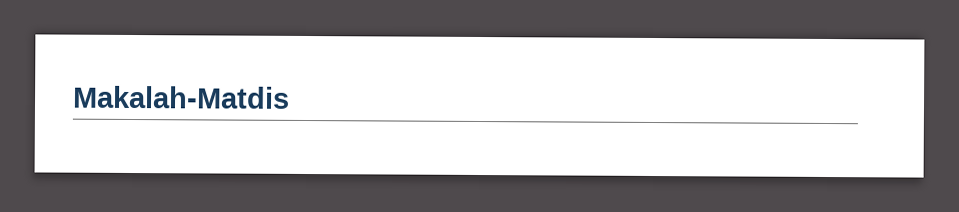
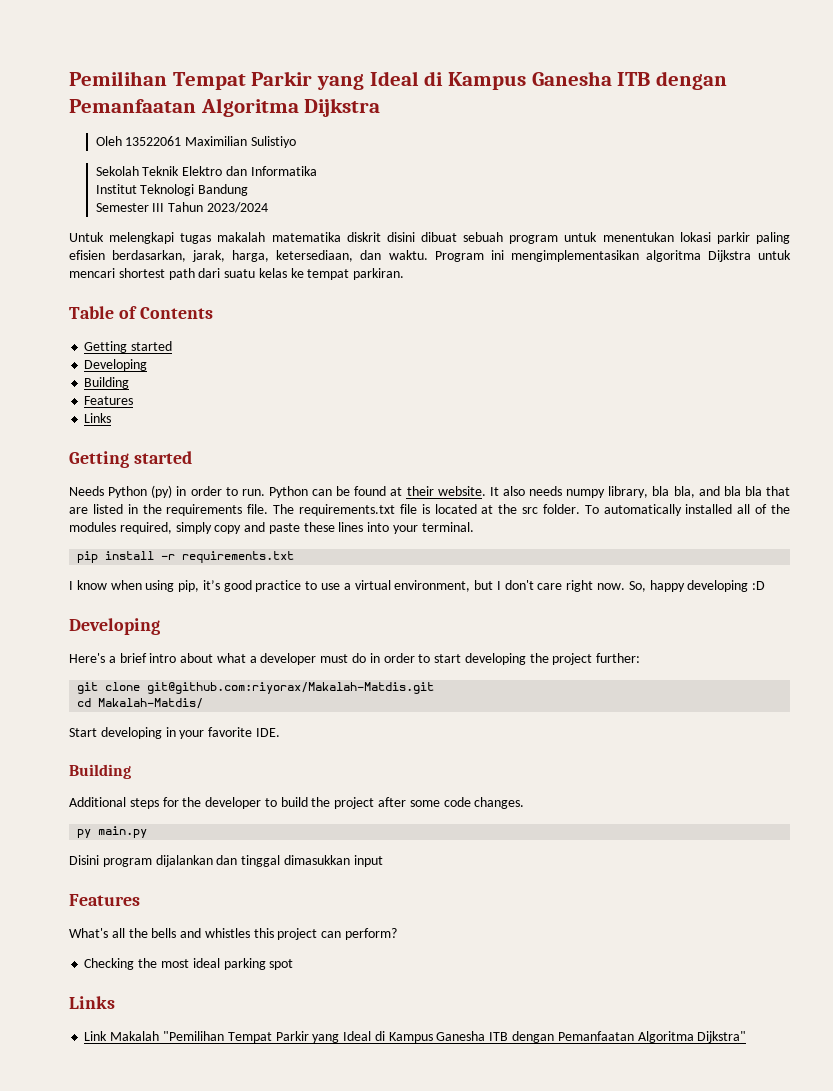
[72,85,290,109] Makalah-Matdis -> [69,71,728,90] [69,98,381,117] [95,136,296,148] [95,166,317,176] [95,184,249,196] [95,202,268,213] [69,232,790,244] [69,250,792,262] [69,268,405,280] [69,306,213,319] [84,341,173,353] [84,359,148,371] [84,377,130,389] [84,396,134,405] [84,413,112,423] [69,451,192,468] [69,485,790,498] [69,504,791,516] [69,522,474,534] [77,551,295,563] [69,580,766,592] [69,618,160,635] [69,653,641,665] [77,682,435,694] [77,698,204,709] [69,727,280,739] [69,764,131,779] [69,797,525,809] [77,826,148,838] [69,855,383,867] [69,894,140,906] [69,928,398,940] [84,958,294,970] [69,996,115,1009] [84,1031,747,1043] Pemilihan Tempat Parkir yang Ideal di Kampus Ganesha ITB dengan Pemanfaatan Algoritma Dijkstra // Oleh 13522061 Maximilian Sulistiyo // Sekolah Teknik Elektro dan Informatika // Institut Teknologi Bandung // Semester III Tahun 2023/2024 // Untuk melengkapi tugas makalah matematika diskrit disini dibuat sebuah program untuk menentukan lokasi parkir paling efisien berdasarkan, jarak, harga, ketersediaan, dan waktu. Program ini mengimplementasikan algoritma Dijkstra untuk mencari shortest path dari suatu kelas ke tempat parkiran. // Table of Contents // Getting started // Developing // Building // Features // Links // Getting started // Needs Python (py) in order to run. Python can be found at their website. It also needs numpy library, bla bla, and bla bla that are listed in the requirements file. The requirements.txt file is located at the src folder. To automatically installed all of the modules required, simply copy and paste these lines into your terminal. // pip install -r requirements.txt // I know when using pip, it’s good practice to use a virtual environment, but I don't care right now. So, happy developing :D // Developing // Here's a brief intro about what a developer must do in order to start developing the project further: // git clone git@github.com:riyorax/Makalah-Matdis.git // cd Makalah-Matdis/ // Start developing in your favorite IDE. // Building // Additional steps for the developer to build the project after some code changes. // py main.py // Disini program dijalankan dan tinggal dimasukkan input // Features // What's all the bells and whistles this project can perform? // Checking the most ideal parking spot // Links // Link Makalah "Pemilihan Tempat Parkir yang Ideal di Kampus Ganesha ITB dengan Pemanfaatan Algoritma Dijkstra"

